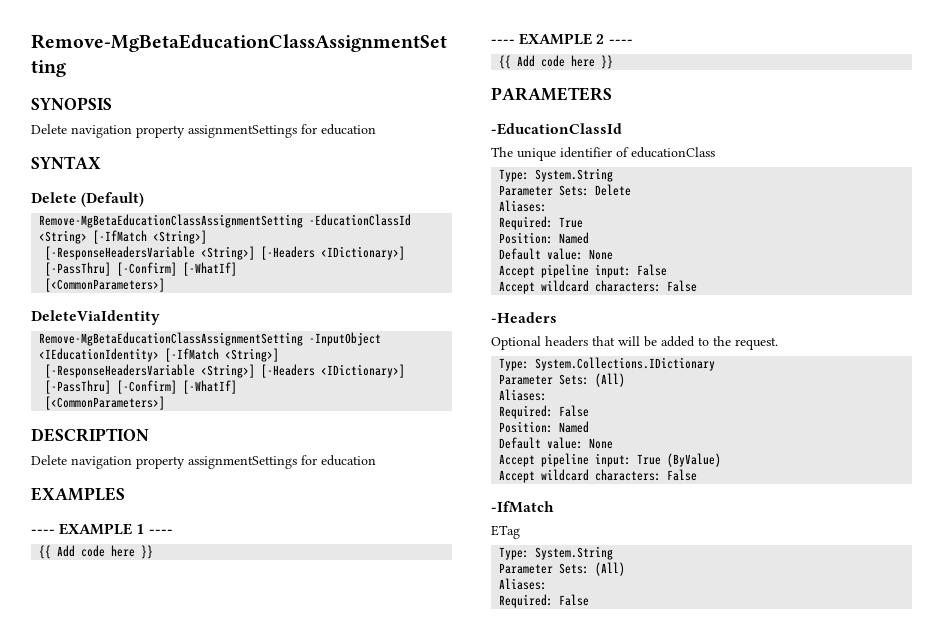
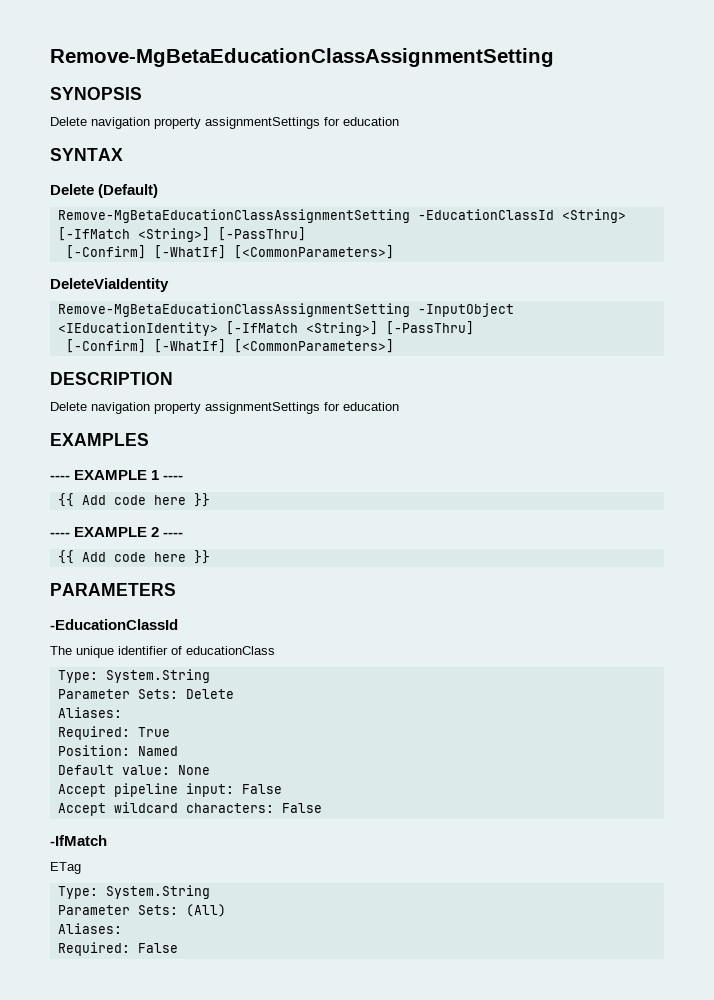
[45,246,406,260] [45,262,238,276] // [-ResponseHeadersVariable <String>] [-Headers <IDictionary>] [-PassThru] [-Confirm] [-WhatIf] // -> [217,227,306,241] [65,245,226,259] [-PassThru] // [-Confirm] [-WhatIf]
[45,364,406,378] [45,380,238,394] // [-ResponseHeadersVariable <String>] [-Headers <IDictionary>] [-PassThru] [-Confirm] [-WhatIf] // -> [385,321,474,335] [65,339,226,353] [-PassThru] // [-Confirm] [-WhatIf]
[491,312,557,323] [491,336,778,350] [499,357,716,371] [499,373,626,387] [499,389,548,401] [499,405,590,419] [499,421,590,433] [499,437,614,449] [499,453,722,467] [499,469,698,483] // -Headers // Optional headers that will be added to the request. // Type: System.Collections.IDictionary // Parameter Sets: (All) // Aliases: // Required: False // Position: Named // Default value: None // Accept pipeline input: True (ByValue) // Accept wildcard characters: False -> (322, 808) none

